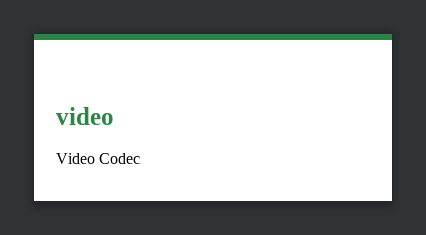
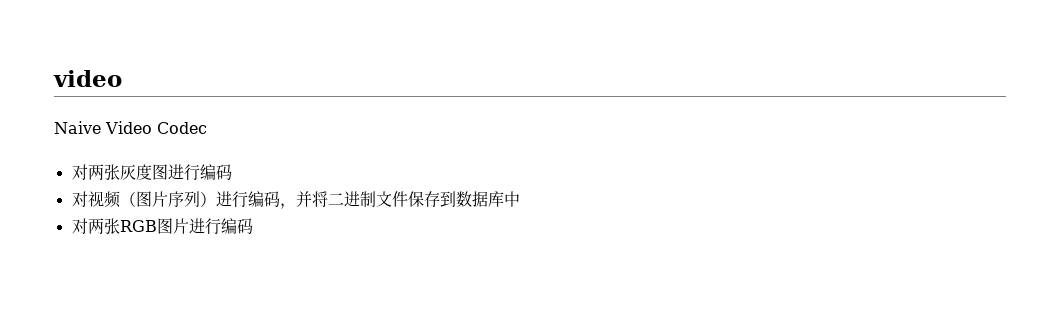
(114, 116) none -> [54,121,101,134] Naive
(141, 158) none -> [71,164,232,181] [71,191,520,209] [71,218,253,235] // 对两张灰度图进行编码 // 对视频（图片序列）进行编码，并将二进制文件保存到数据库中 // 对两张RGB图片进行编码

